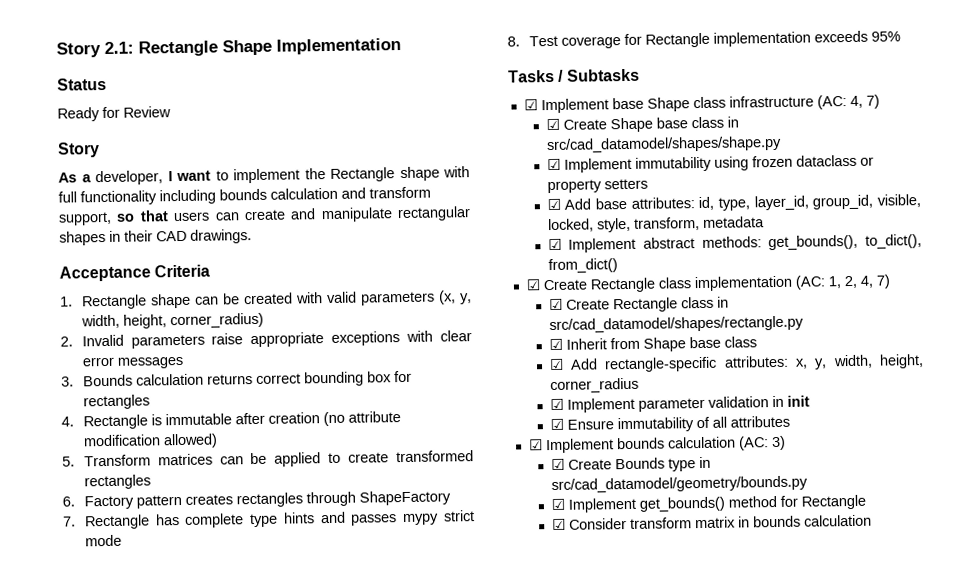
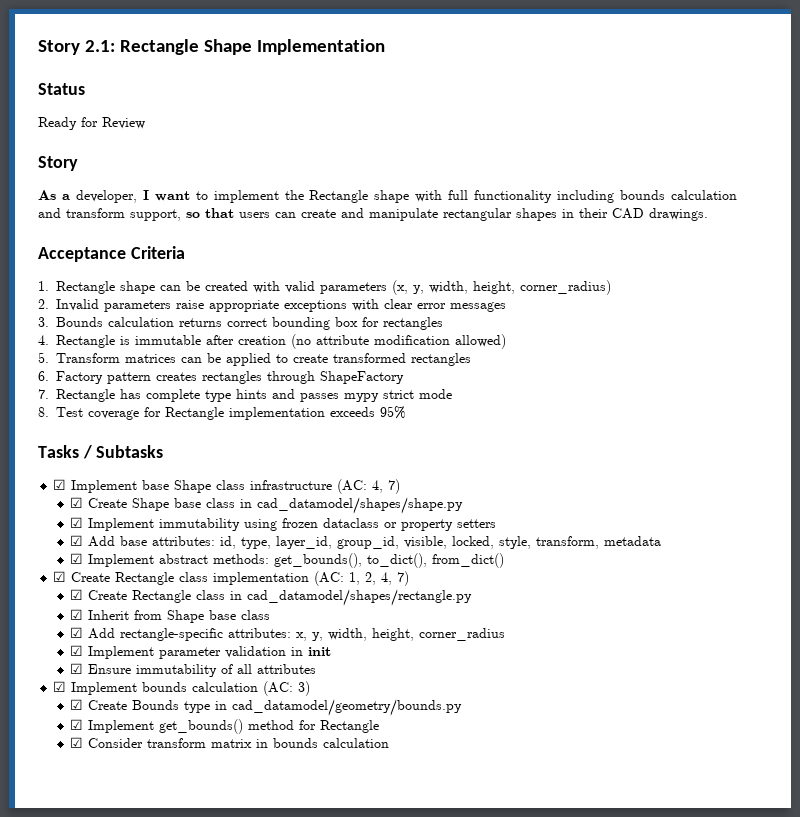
[545,135,782,154] src/cad_datamodel/shapes/shape.py -> [257,497,464,514] cad_datamodel/shapes/shape.py
[548,315,804,334] src/cad_datamodel/shapes/rectangle.py -> [247,589,473,606] cad_datamodel/shapes/rectangle.py
[550,475,808,494] src/cad_datamodel/geometry/bounds.py -> [232,699,463,716] cad_datamodel/geometry/bounds.py

